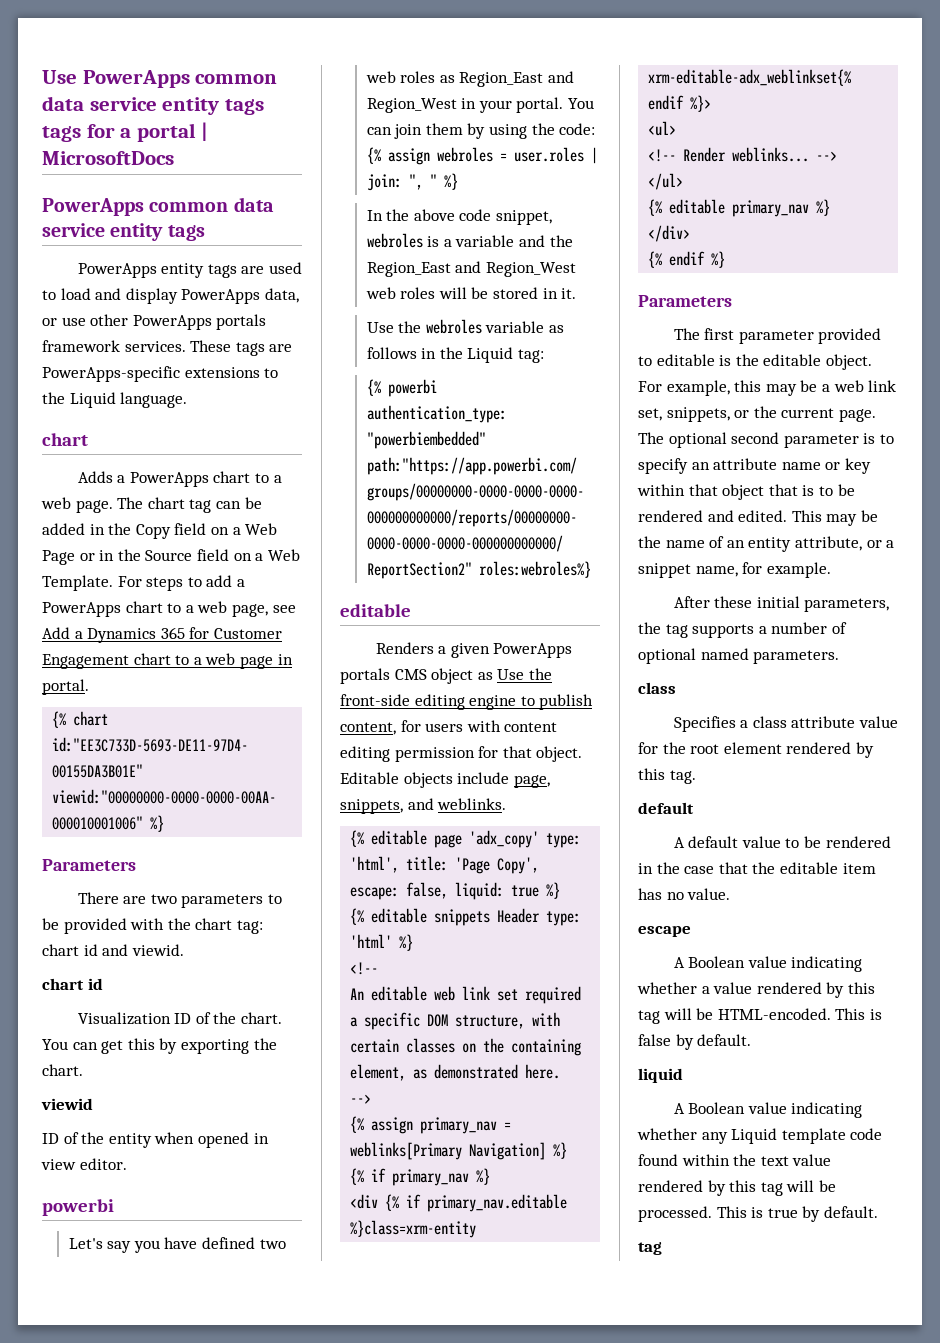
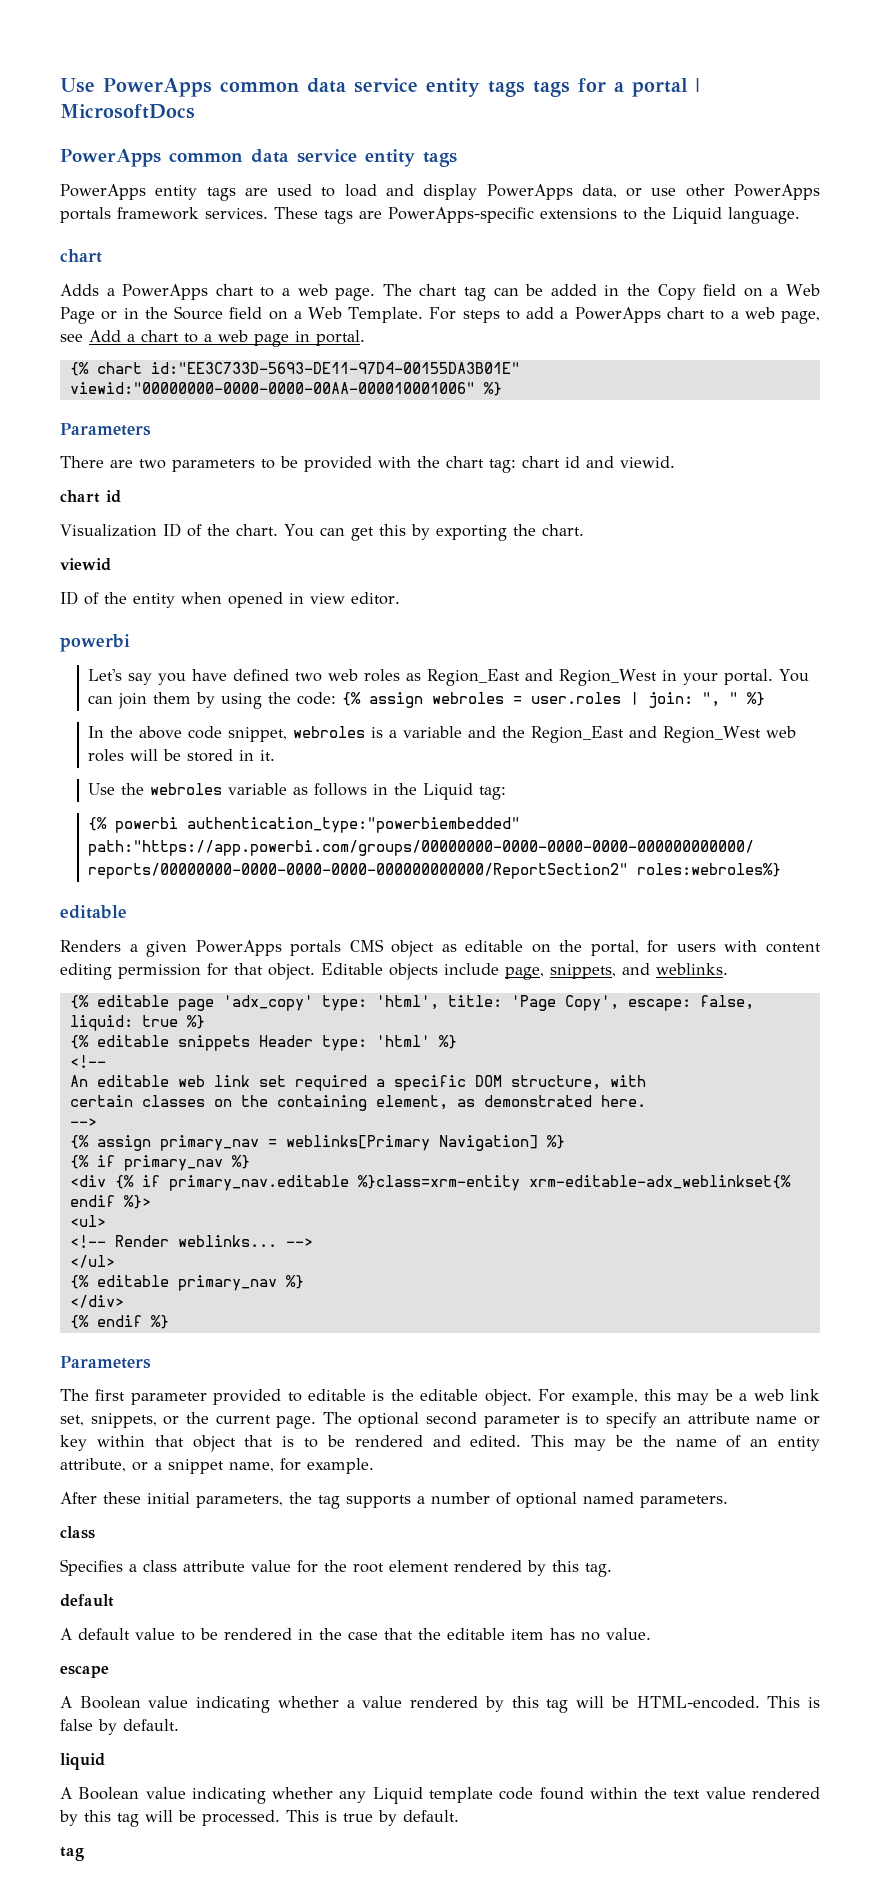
[87,627,282,643] [42,654,129,669] Dynamics 365 for Customer Engagement -> (135, 338) none
[497,668,552,680] [340,694,594,710] [340,722,396,735] Use the front-side editing engine to publish content, -> [465,940,639,956] editable on the portal,

